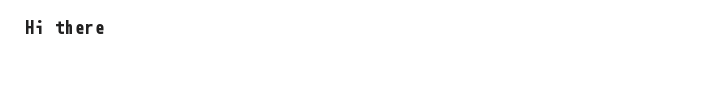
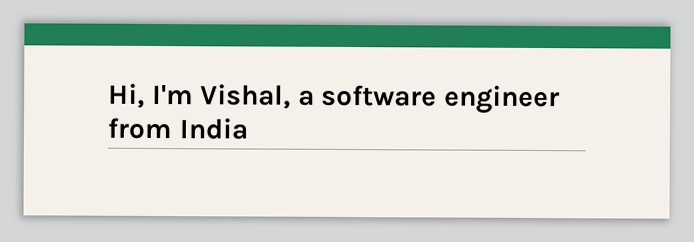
[24,20,104,34] Hi there -> [108,83,560,115] [107,117,249,140] Hi, I'm Vishal, a software engineer from India

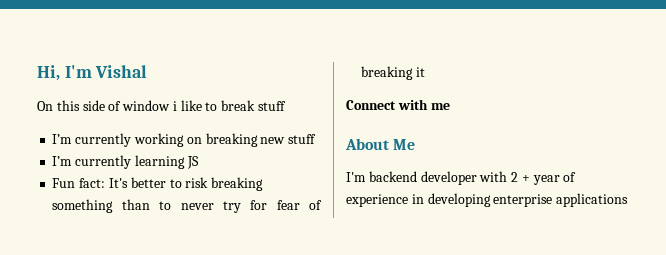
[200,84,560,115] [107,117,249,140] Vishal, a software engineer from India -> [95,65,148,78] [37,100,287,111] [52,133,317,147] [52,155,199,169] [52,177,264,191] [52,199,322,213] [361,66,426,80] [346,99,450,110] [345,138,416,150] [346,171,577,185] [346,193,629,207] Vishal // On this side of window i like to break stuff // I’m currently working on breaking new stuff // I’m currently learning JS // Fun fact: It's better to risk breaking something than to never try for fear of breaking it // Connect with me // About Me // I'm backend developer with 2 + year of experience in developing enterprise applications

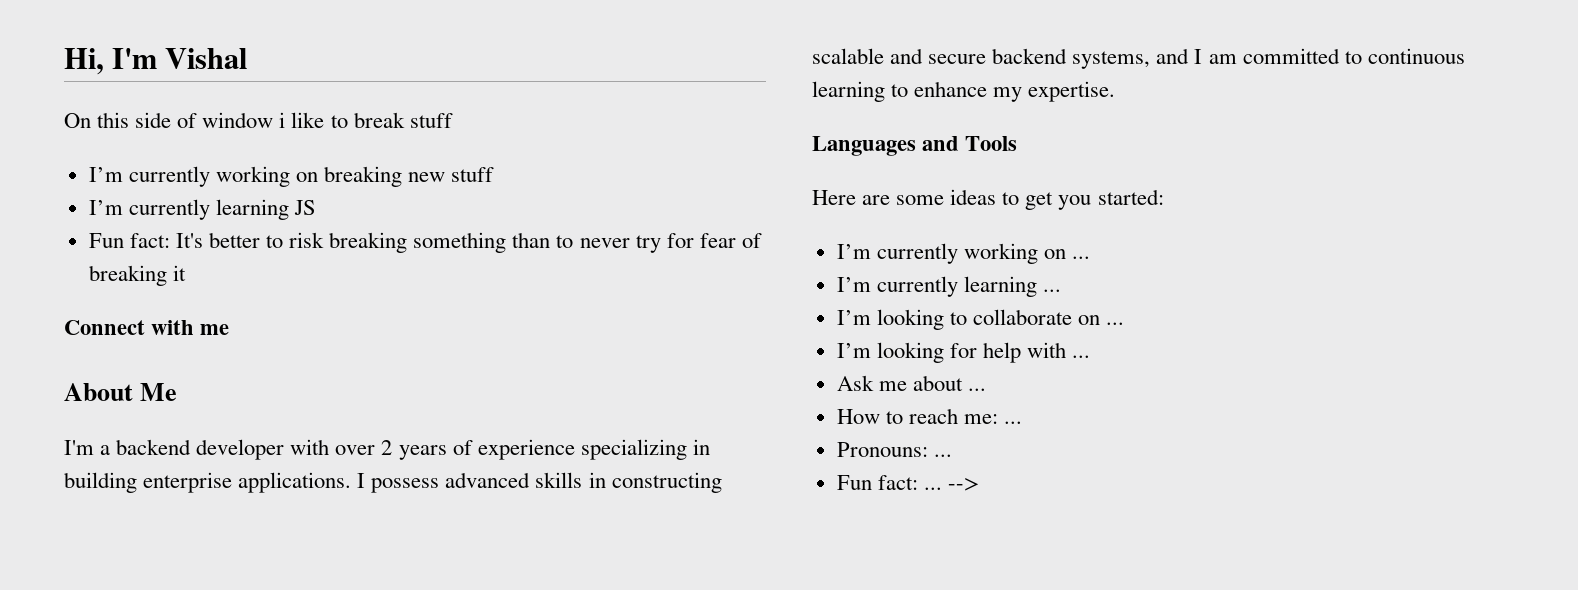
(366, 177) none -> [100,445,111,455] a
[511,172,577,185] [346,193,629,207] 2 + year of experience in developing enterprise applications -> [335,439,710,460] [64,472,722,493] [812,48,1465,69] [812,81,1116,102] [812,136,1018,156] [812,189,1164,210] [836,243,1091,264] [836,276,1061,297] [836,309,1125,330] [836,342,1091,363] [836,375,986,391] [836,408,1023,424] [836,442,952,457] [836,475,979,491] over 2 years of experience specializing in building enterprise applications. I possess advanced skills in constructing scalable and secure backend systems, and I am committed to continuous learning to enhance my expertise. // Languages and Tools // Here are some ideas to get you started: // I’m currently working on ... // I’m currently learning ... // I’m looking to collaborate on ... // I’m looking for help with ... // Ask me about ... // How to reach me: ... // Pronouns: ... // Fun fact: ... -->

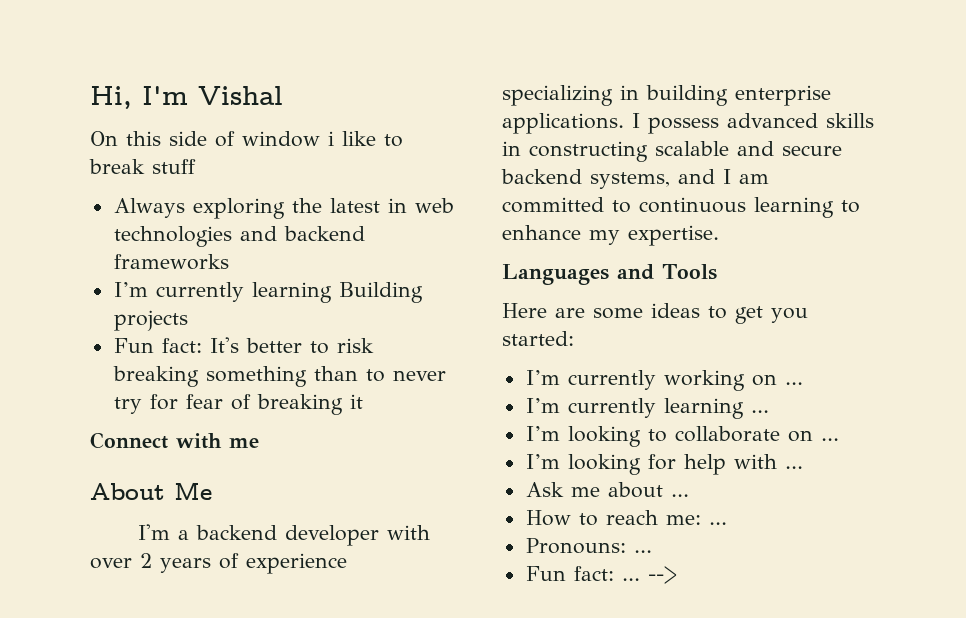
[88,166,495,187] [88,199,316,220] I’m currently working on breaking new stuff // I’m currently learning JS -> [113,198,454,219] [113,226,365,247] [113,254,229,270] [113,282,423,303] [113,310,188,331] Always exploring the latest in web technologies and backend frameworks // I’m currently learning Building projects

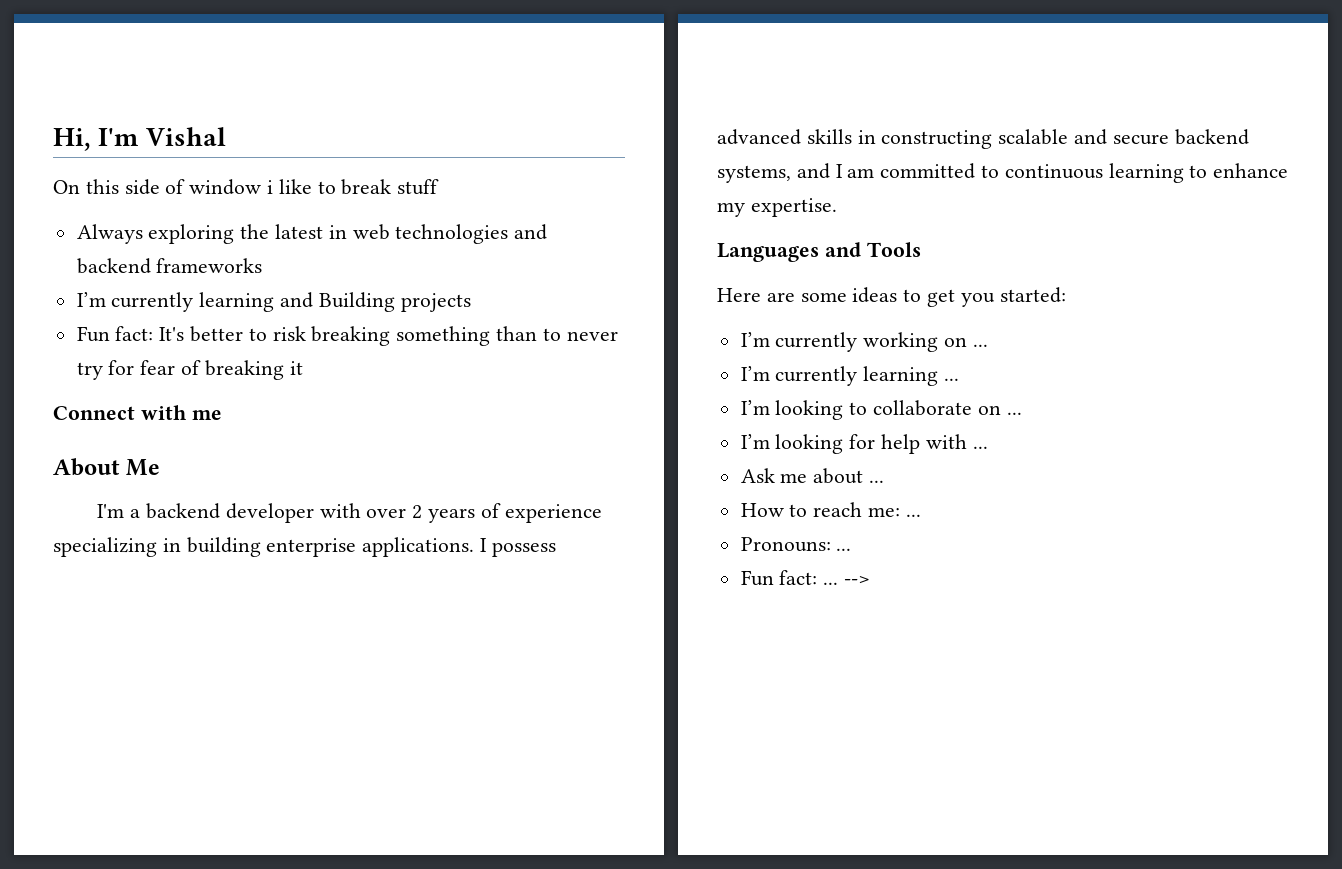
(332, 292) none -> [280,292,314,308] and

